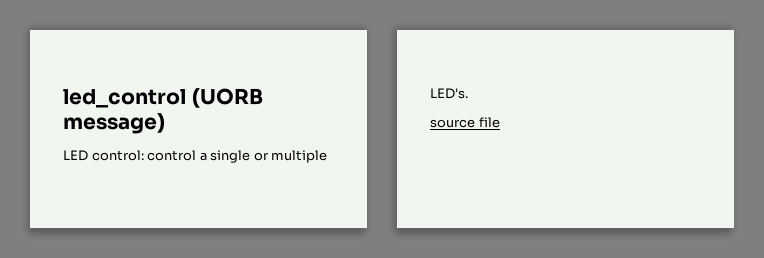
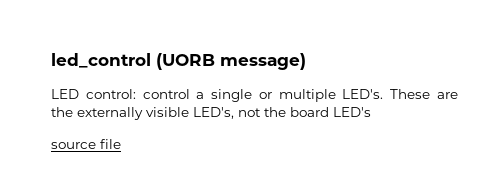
(468, 93) none -> [390,89,458,99] [51,107,371,120] These are the externally visible LED's, not the board LED's

